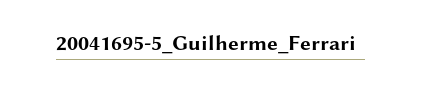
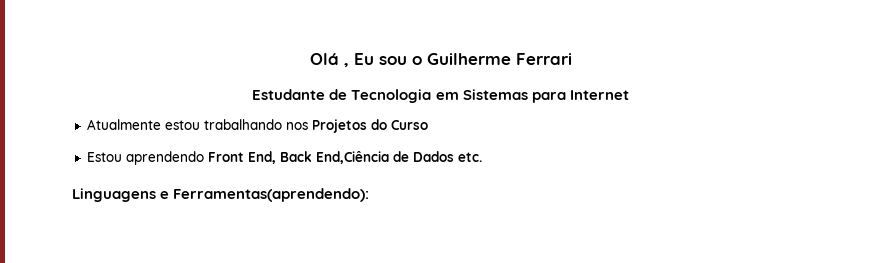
[56,35,356,54] 20041695-5_Guilherme_Ferrari -> [309,53,572,67] [252,89,629,103] [86,119,428,133] [86,151,482,165] [72,188,370,202] Olá , Eu sou o Guilherme Ferrari // Estudante de Tecnologia em Sistemas para Internet // Atualmente estou trabalhando nos Projetos do Curso // Estou aprendendo Front End, Back End,Ciência de Dados etc. // Linguagens e Ferramentas(aprendendo):

